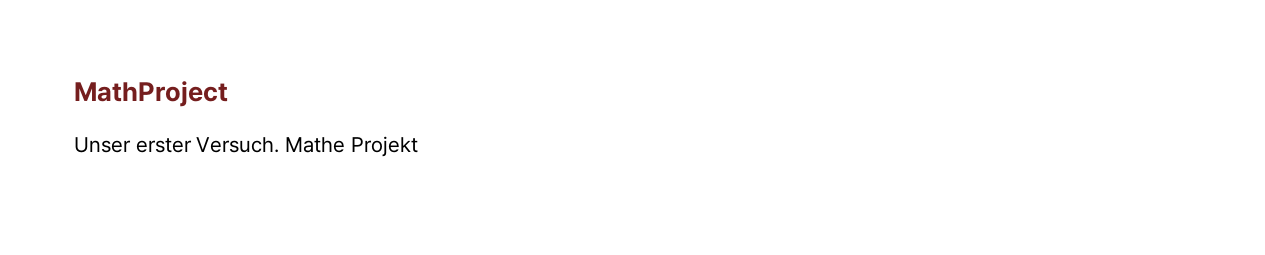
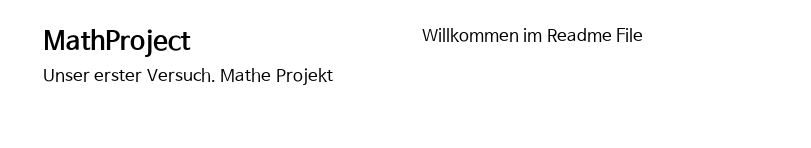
(418, 146) none -> [422,28,644,42] Willkommen im Readme File

